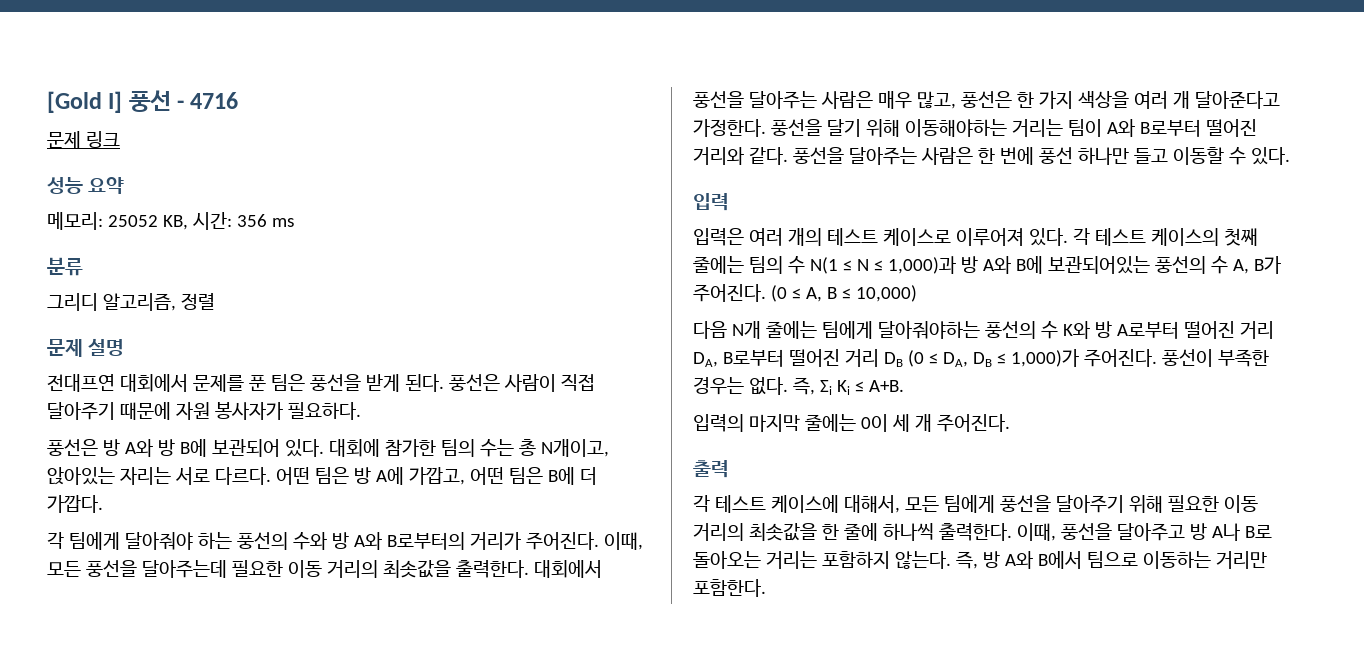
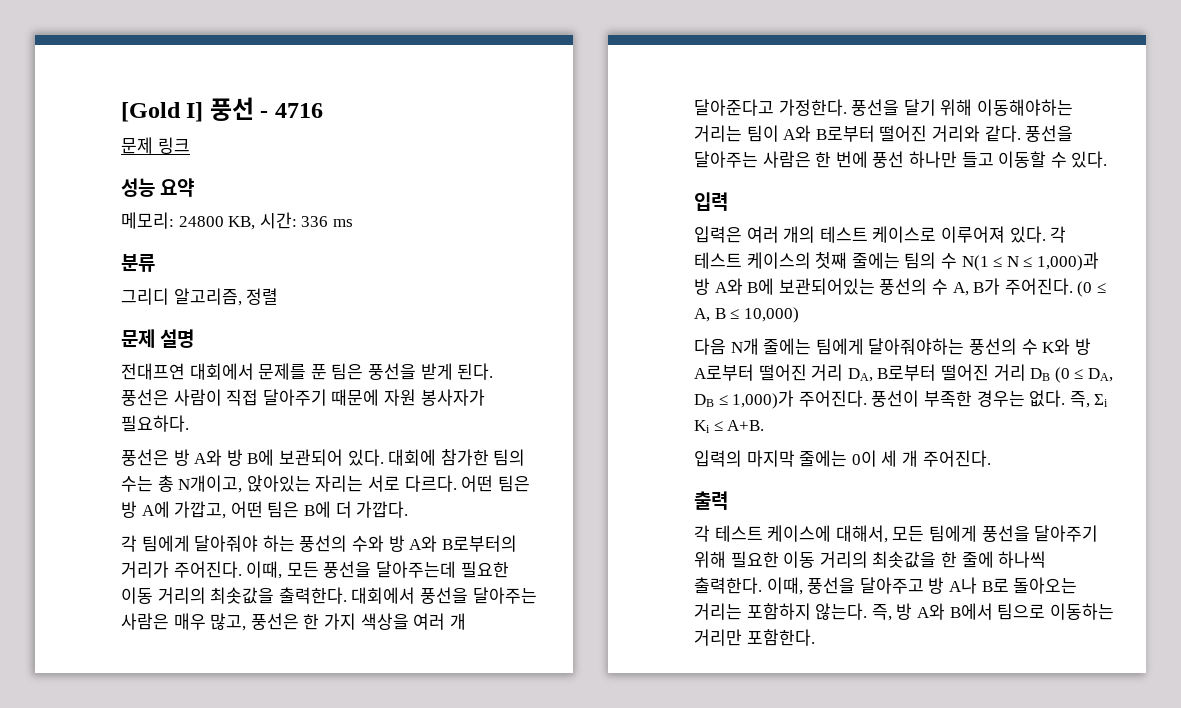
[107,215,158,227] 25052 -> [178,216,224,227] 24800
[236,214,267,227] 356 -> [301,216,329,227] 336

